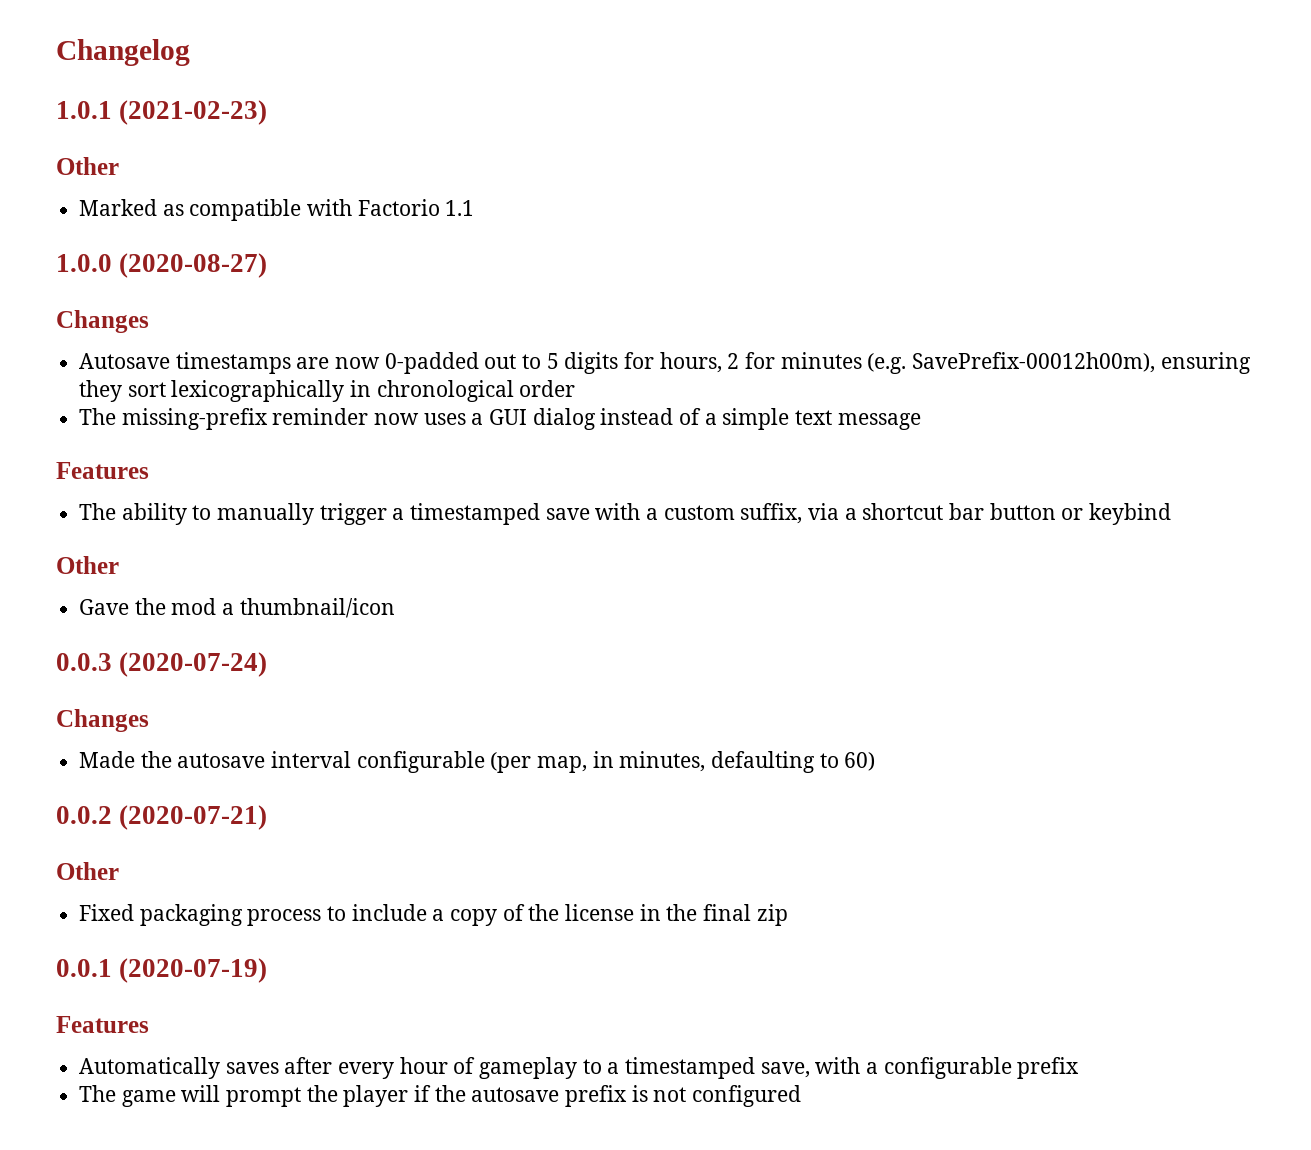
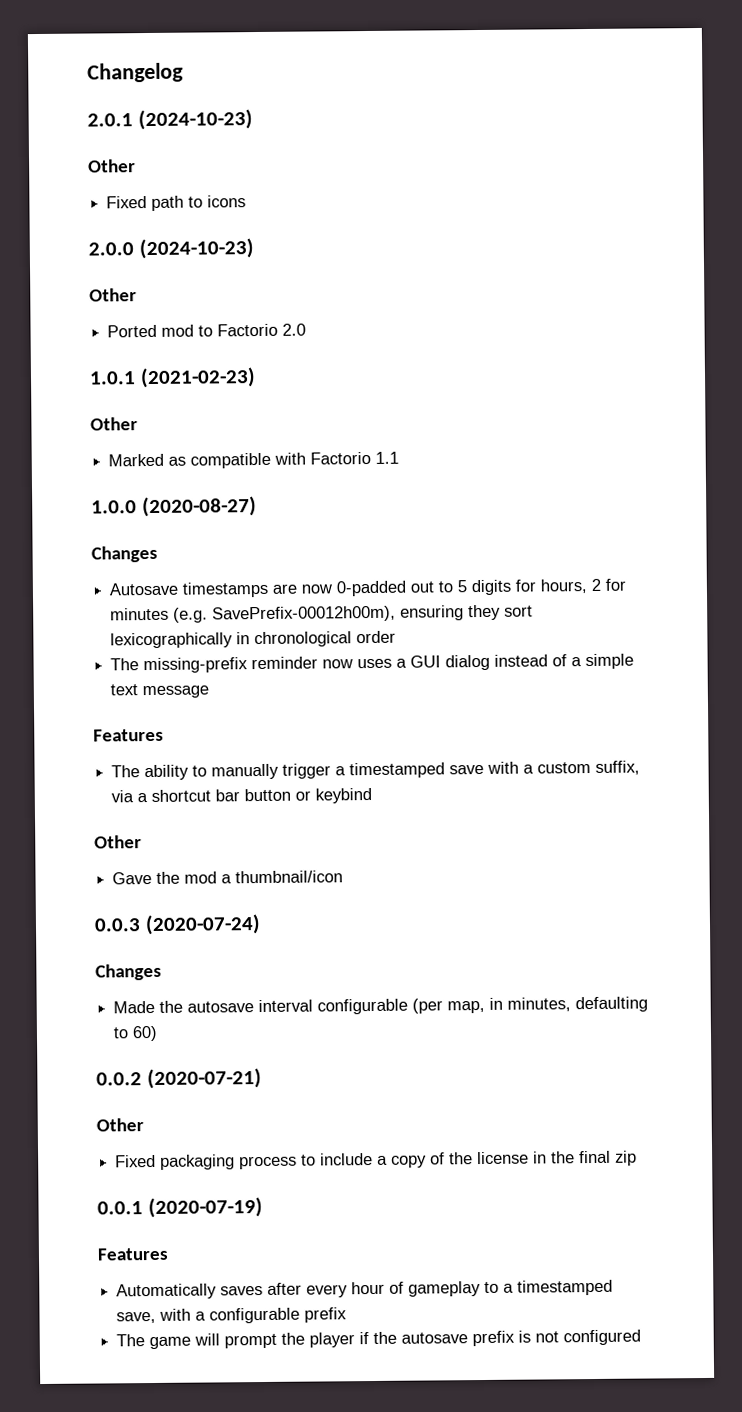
(190, 52) none -> [87,109,253,131] [88,159,136,173] [106,195,247,211] [88,238,254,260] [89,288,137,302] [107,323,307,338] // 2.0.1 (2024-10-23) // Other // Fixed path to icons // 2.0.0 (2024-10-23) // Other // Ported mod to Factorio 2.0

